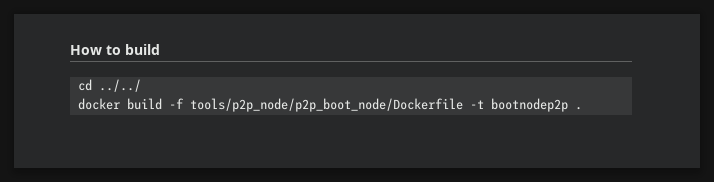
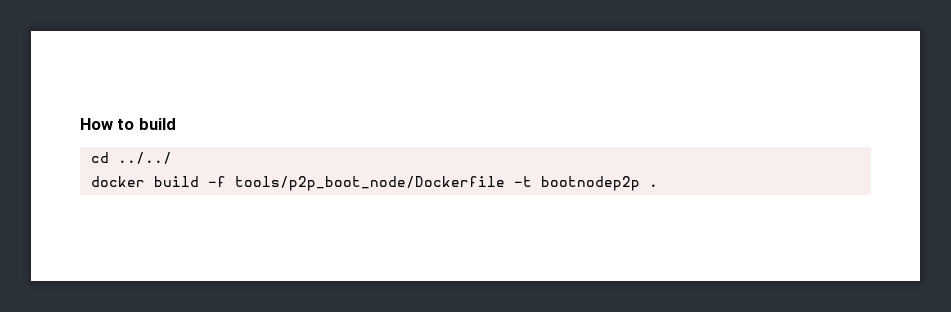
[189,98,463,112] tools/p2p_node/p2p_boot_node/Dockerfile -> [235,176,506,191] tools/p2p_boot_node/Dockerfile

